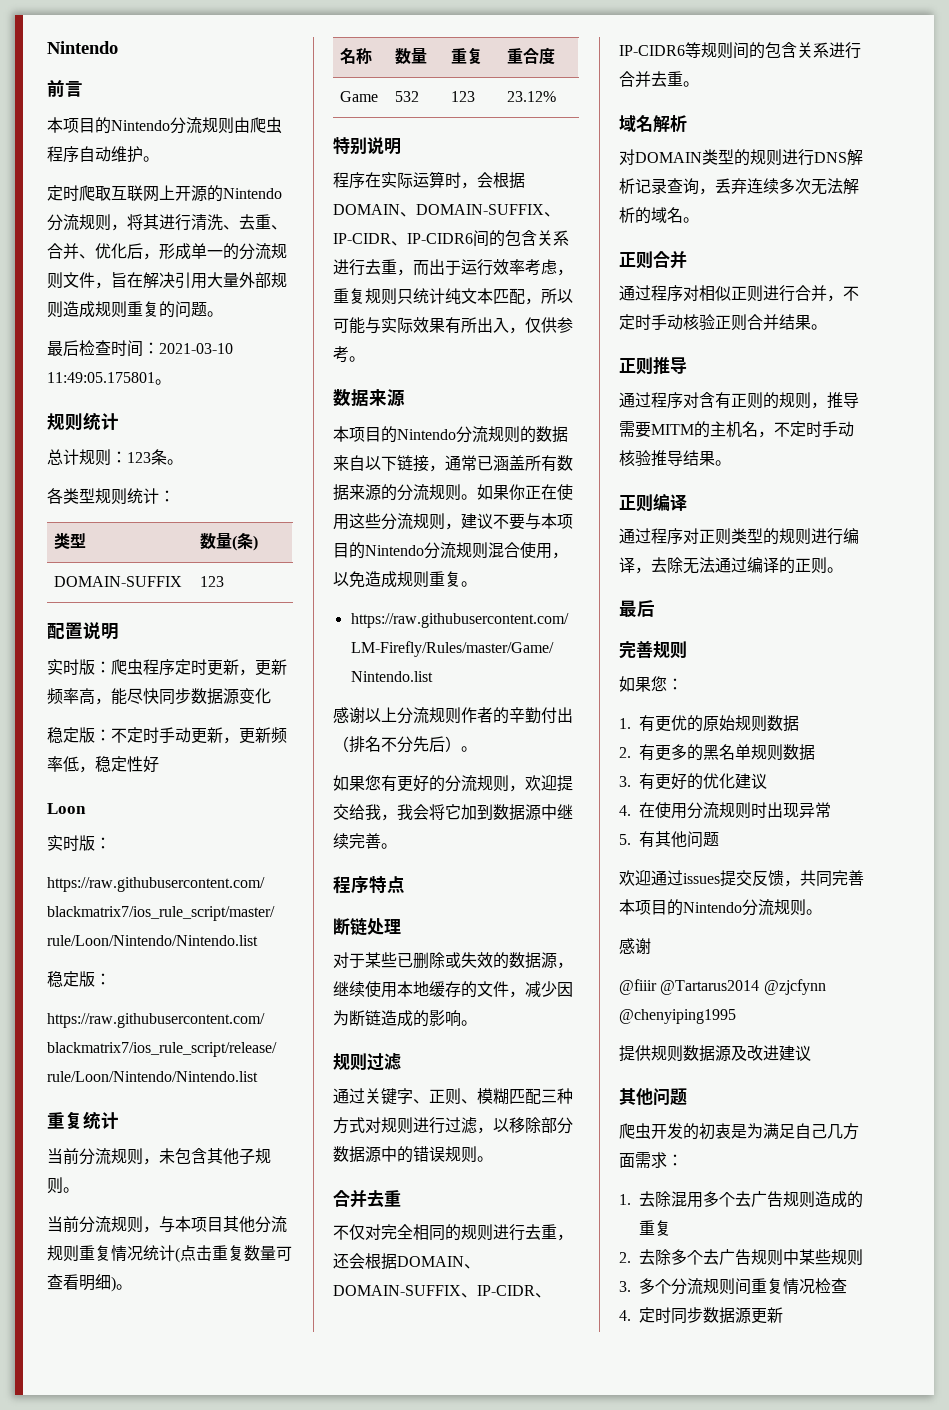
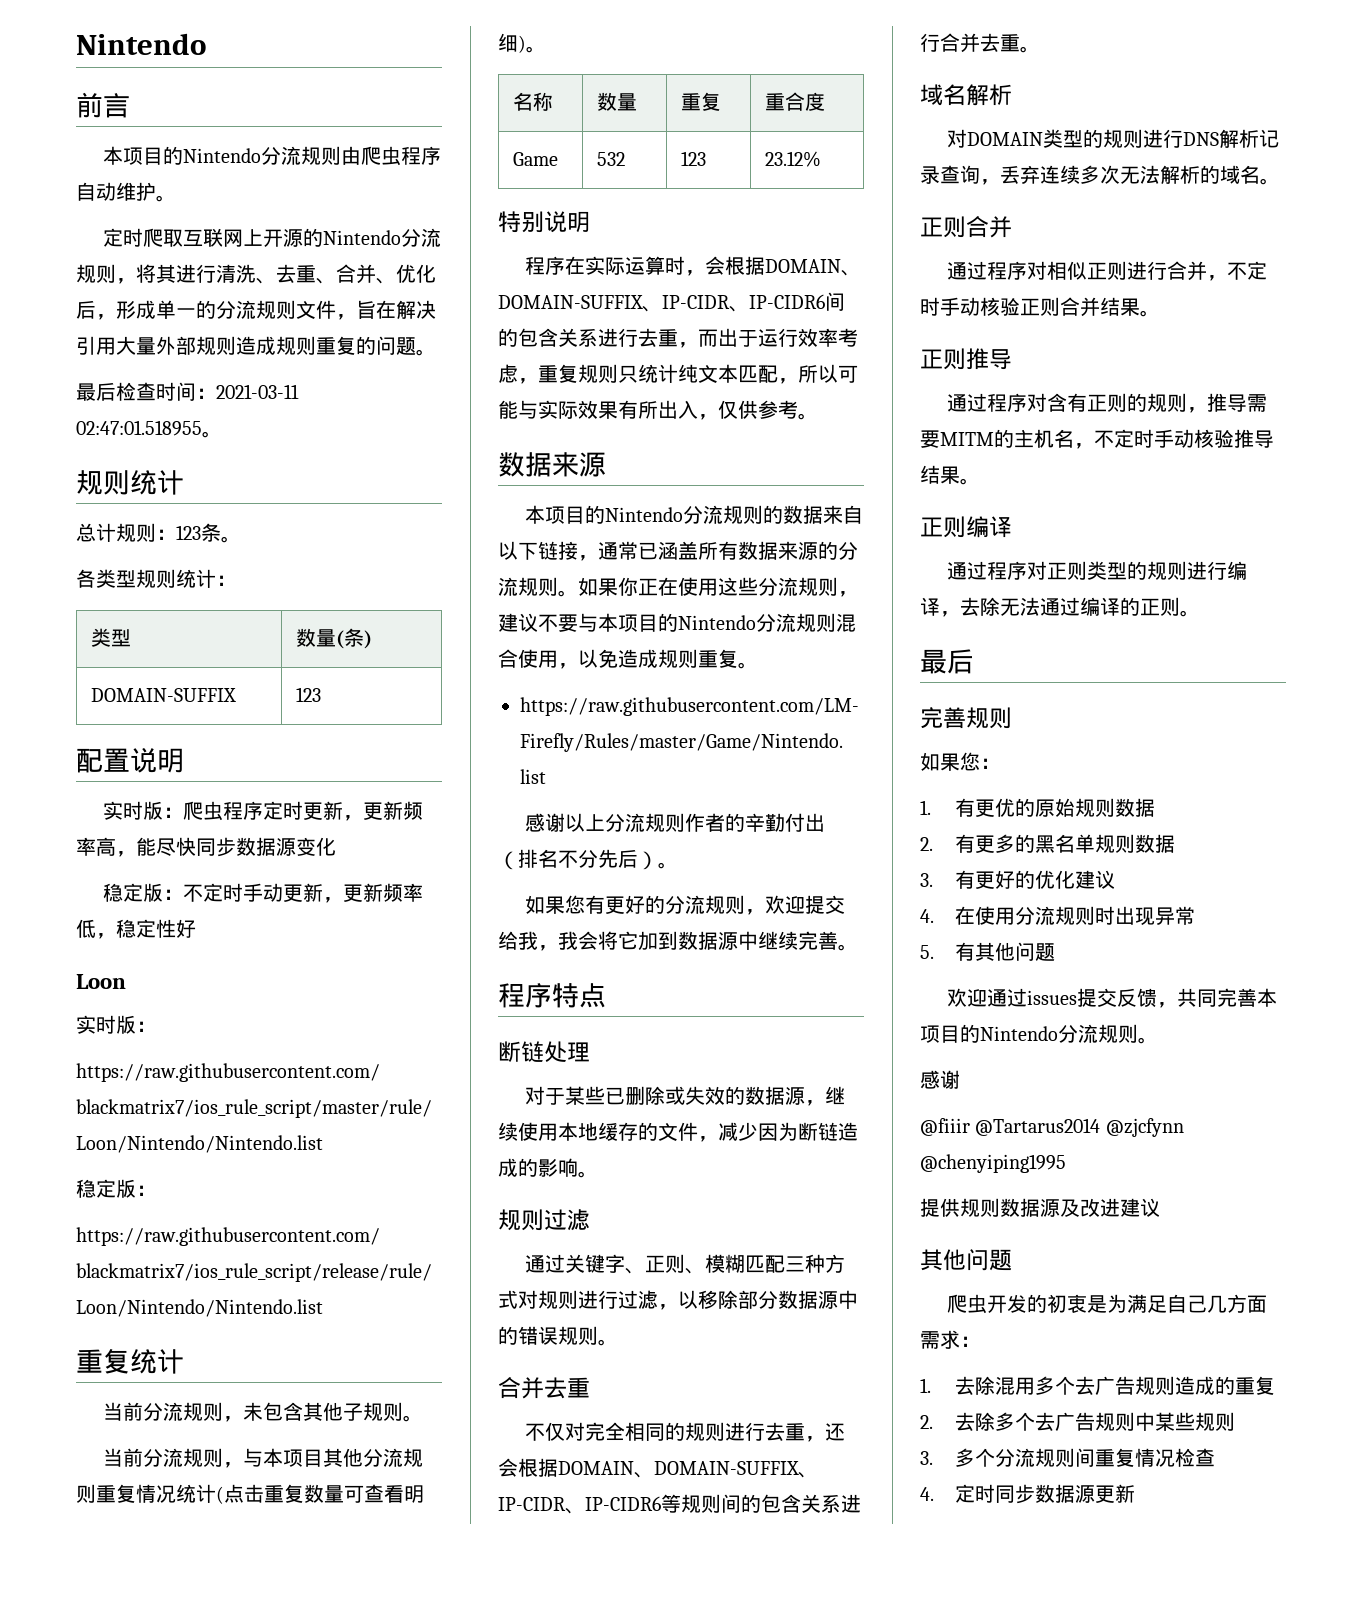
[159,343,233,354] [47,372,155,383] 2021-03-10 11:49:05.175801 -> [216,384,299,399] [76,420,202,436] 2021-03-11 02:47:01.518955

